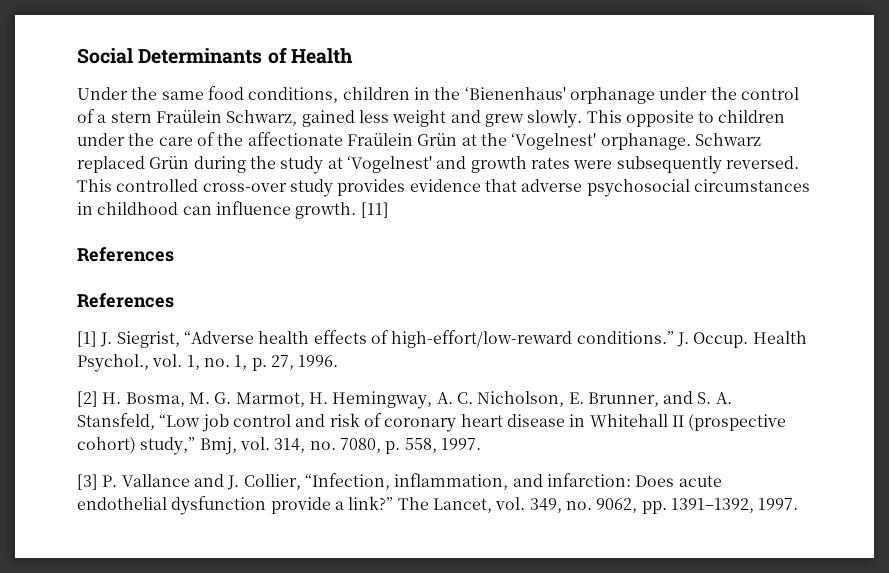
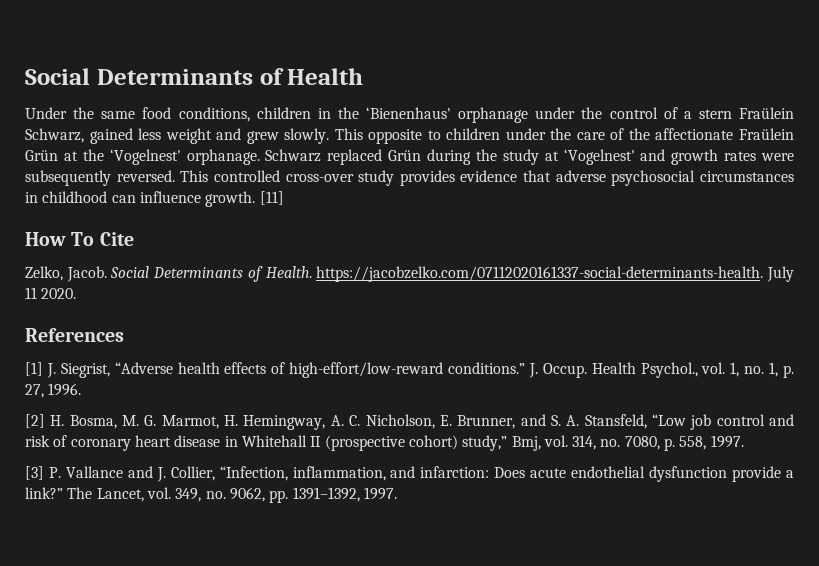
[77,247,174,262] References -> [25,232,134,246] [25,266,794,282] [25,287,77,299] How To Cite // Zelko, Jacob. Social Determinants of Health. https://jacobzelko.com/07112020161337-social-determinants-health. July 11 2020.

